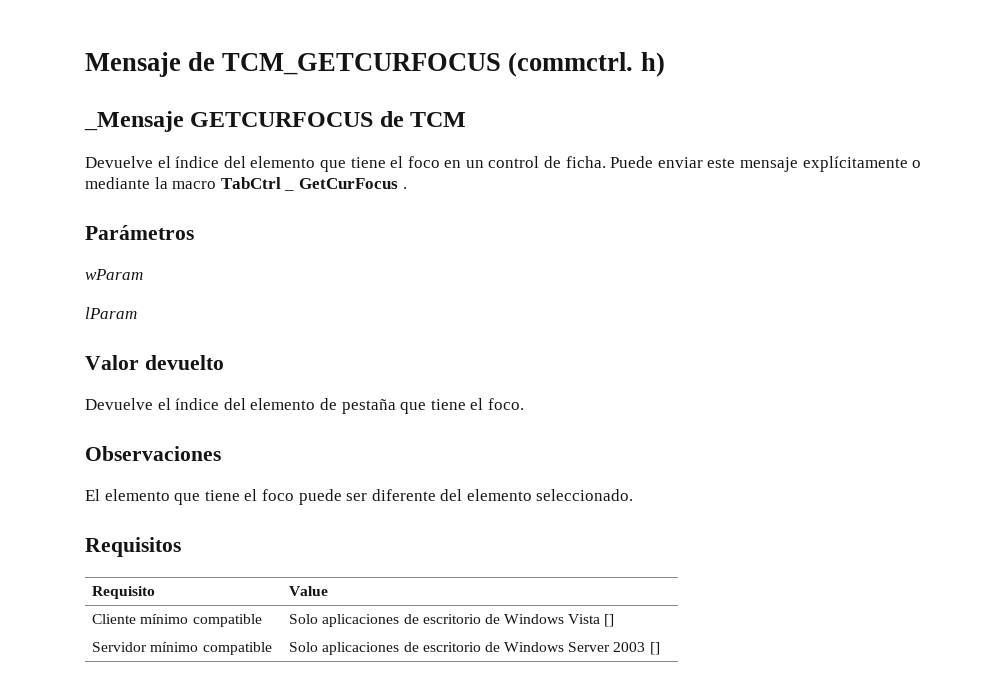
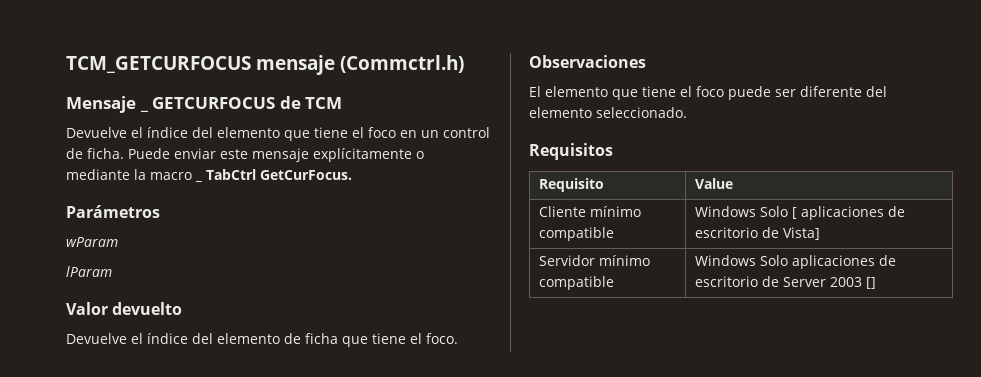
[85,52,665,77] [84,111,184,132] Mensaje de TCM_GETCURFOCUS (commctrl. h) // _Mensaje -> [66,55,464,75] [66,96,149,113] TCM_GETCURFOCUS mensaje (Commctrl.h) // Mensaje _
[220,177,281,189] [284,189,295,191] [298,178,407,189] TabCtrl _ GetCurFocus . -> [195,180,202,182] [206,169,352,180] _ TabCtrl GetCurFocus.
[341,399,396,414] pestaña -> [305,333,338,344] ficha
[289,614,615,627] [92,642,272,655] [289,642,565,655] Solo aplicaciones de escritorio de Windows Vista [] // Servidor mínimo compatible | Solo aplicaciones de escritorio de Windows -> [695,206,906,220] [695,227,821,240] [539,255,651,266] [539,276,615,290] [695,255,897,269] [695,276,780,287] Windows Solo [ aplicaciones de escritorio de Vista] // Servidor mínimo compatible | Windows Solo aplicaciones de escritorio de

